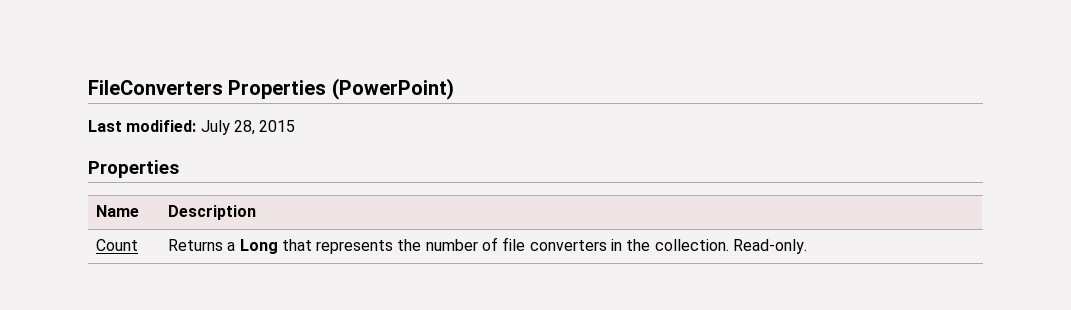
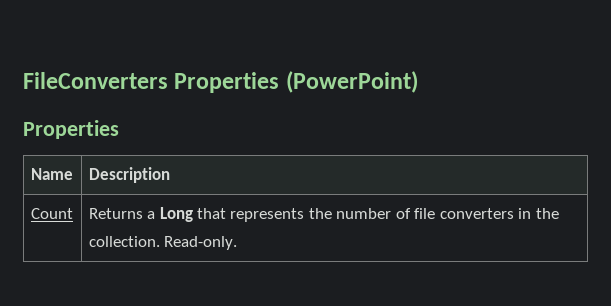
[88,120,296,135] // Last modified: July 28, 2015 -> (418, 82) none

